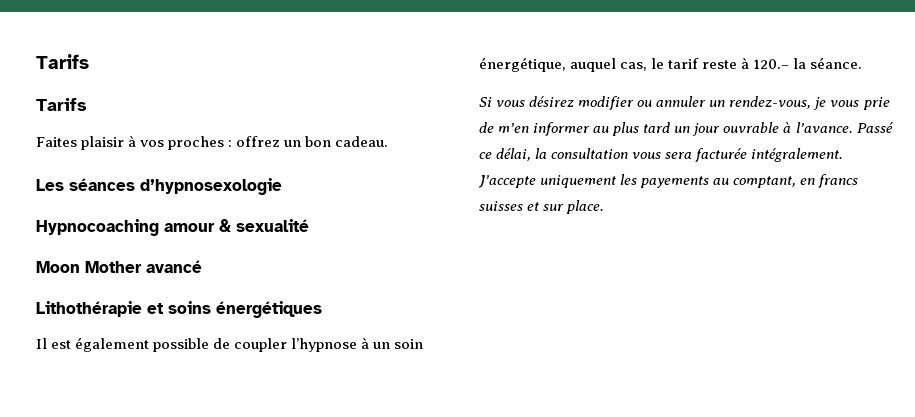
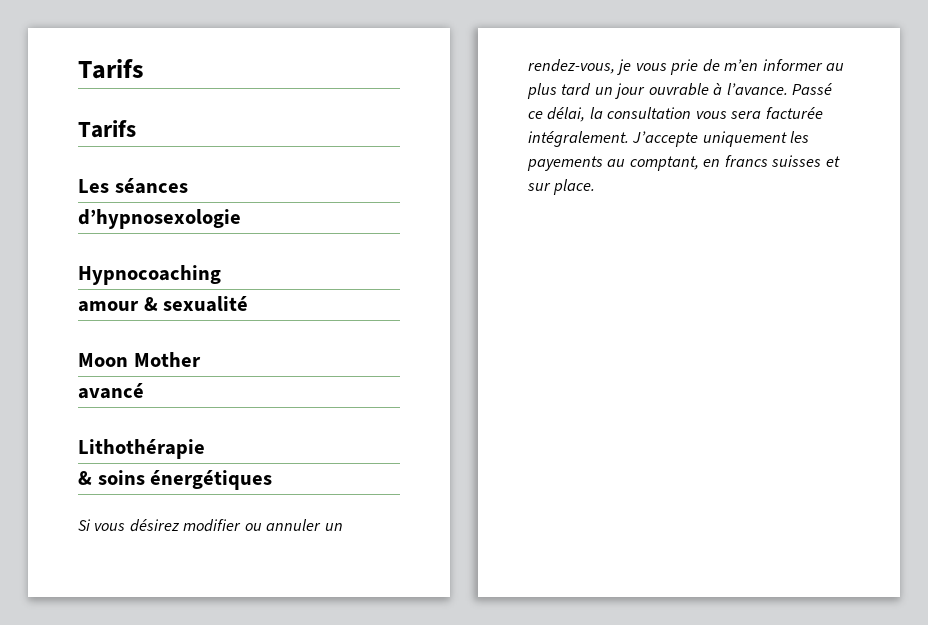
[36,135,389,150] // Faites plaisir à vos proches : offrez un bon cadeau. -> (136, 129) none
(135, 184) none -> (188, 186) //
(159, 227) none -> (221, 275) //
(142, 267) none -> (201, 359) //
[147,303,164,314] et -> [78,471,92,485] // &
[36,337,424,352] [479,57,863,72] // Il est également possible de coupler l’hypnose à un soin énergétique, auquel cas, le tarif reste à 120.– la séance. -> (273, 480) none

